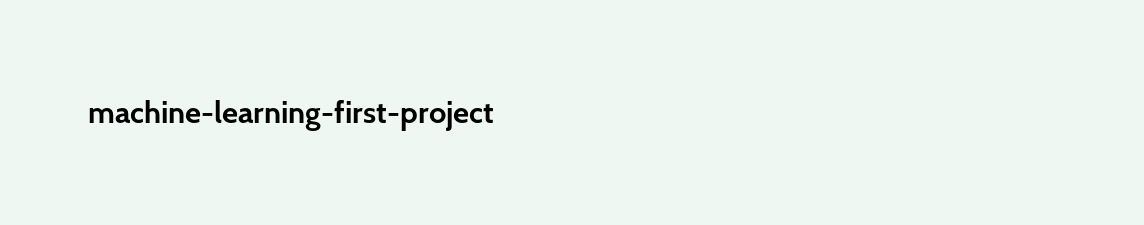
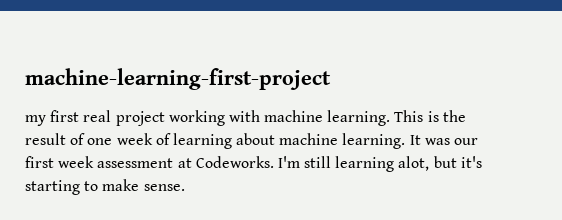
(494, 115) none -> [25,110,466,126] [25,133,479,149] [25,156,482,172] [25,179,185,195] // my first real project working with machine learning. This is the result of one week of learning about machine learning. It was our first week assessment at Codeworks. I'm still learning alot, but it's starting to make sense.

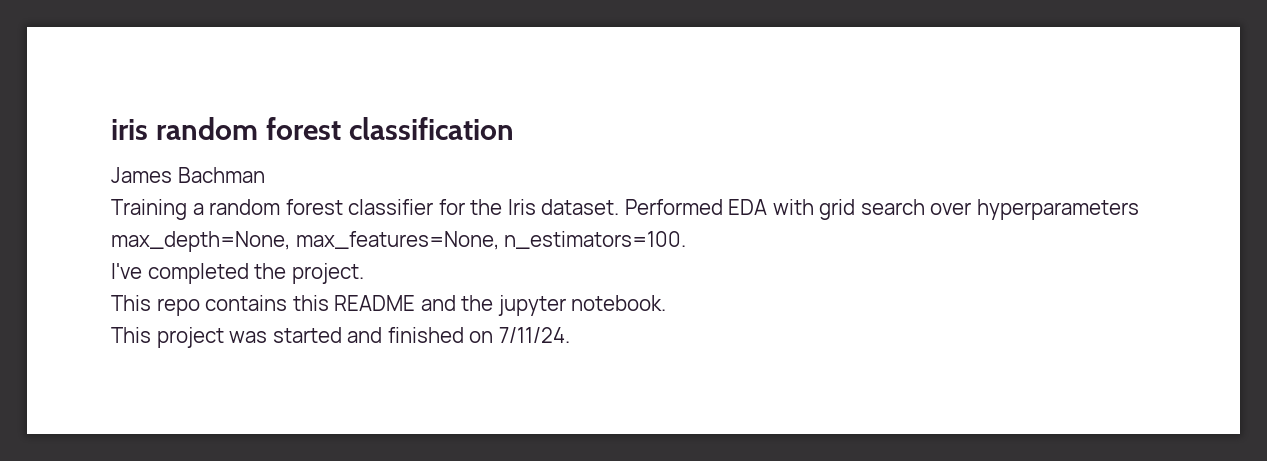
[25,68,331,90] [25,110,466,126] [25,133,479,149] [25,156,482,172] [25,179,185,195] machine-learning-first-project // my first real project working with machine learning. This is the result of one week of learning about machine learning. It was our first week assessment at Codeworks. I'm still learning alot, but it's starting to make sense. -> [111,117,515,140] [111,167,265,183] [111,199,1140,220] [111,231,687,252] [111,263,364,284] [111,295,667,316] [111,327,570,348] iris random forest classification // James Bachman // Training a random forest classifier for the Iris dataset. Performed EDA with grid search over hyperparameters max_depth=None, max_features=None, n_estimators=100. // I've completed the project. // This repo contains this README and the jupyter notebook. // This project was started and finished on 7/11/24.

